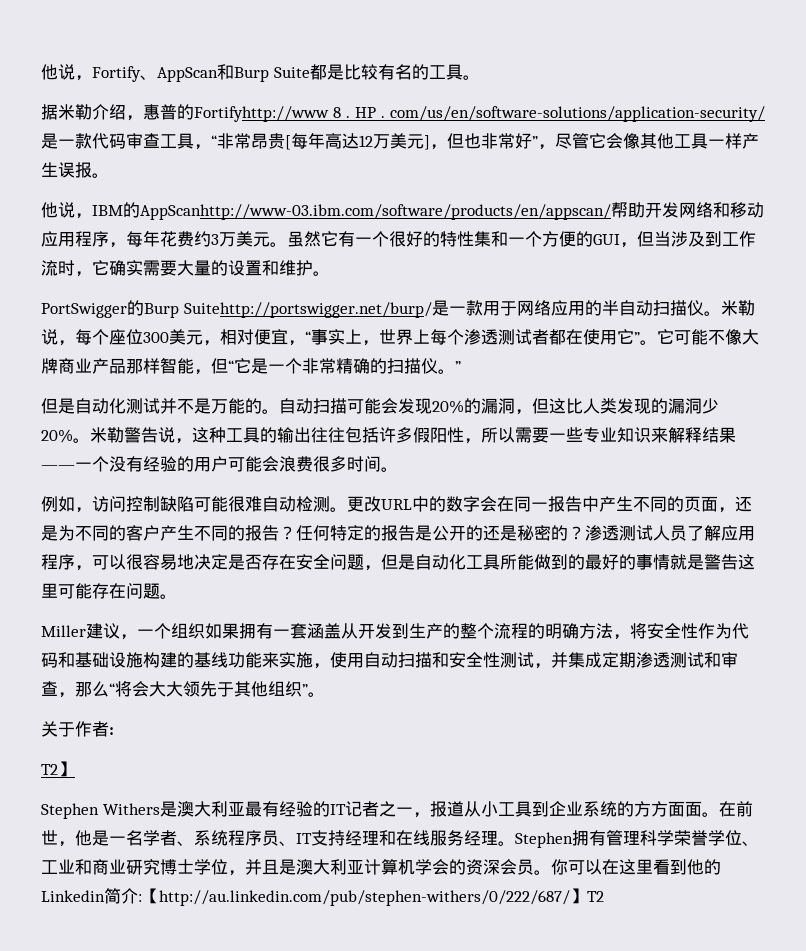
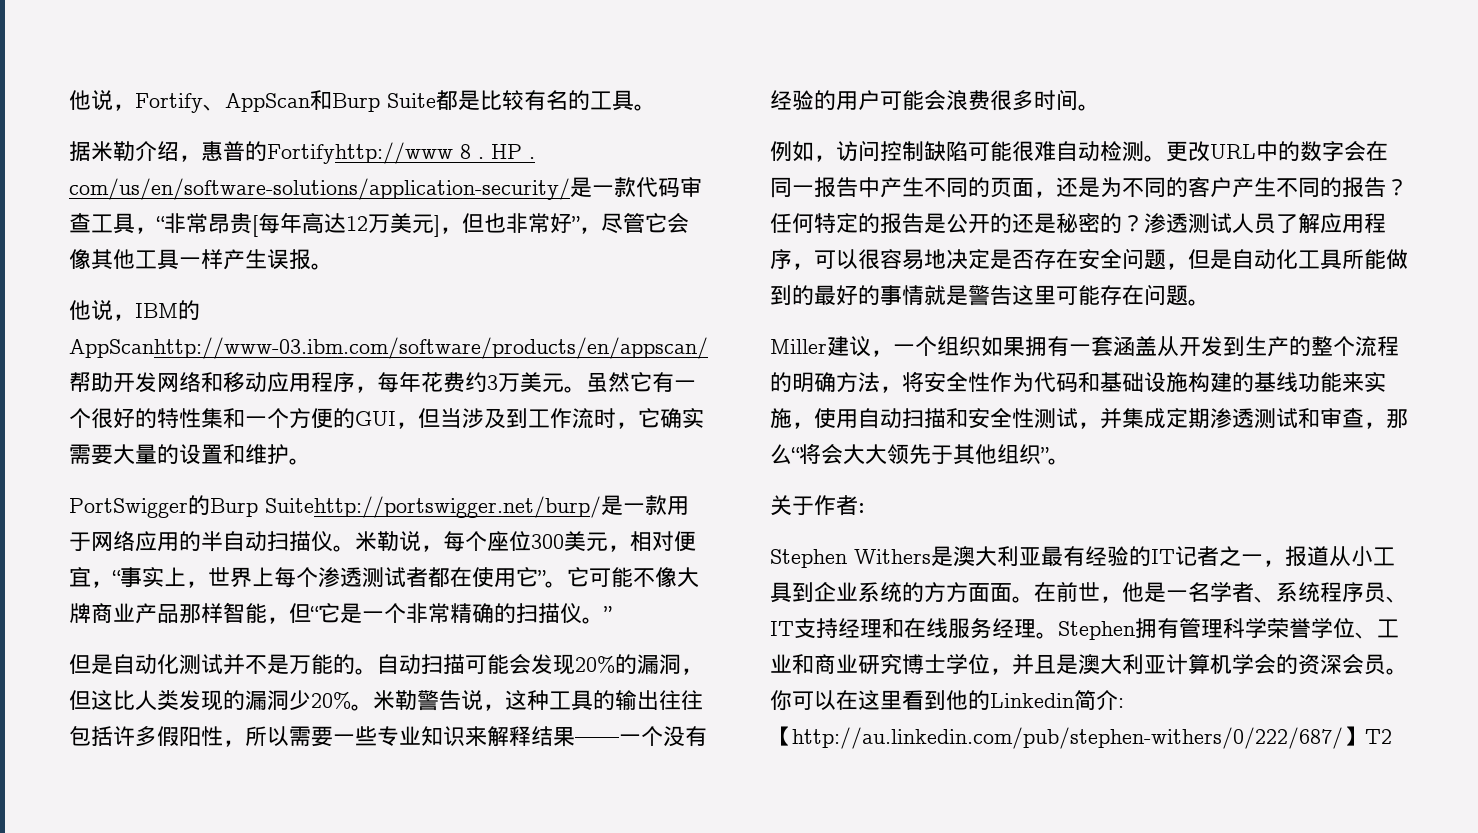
[41,761,75,777] // T2】 -> (865, 508) none

